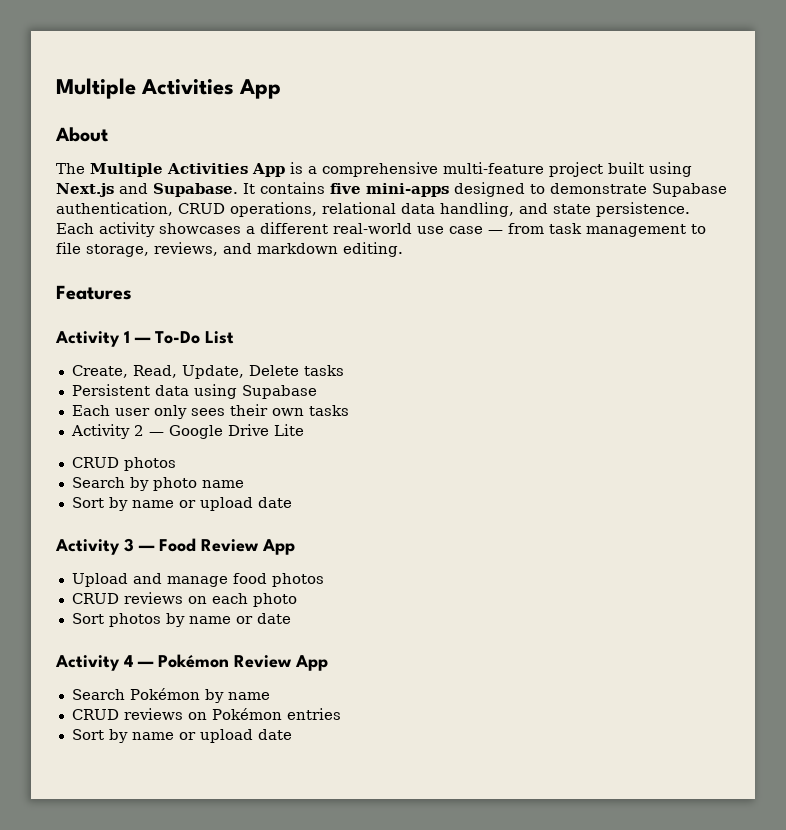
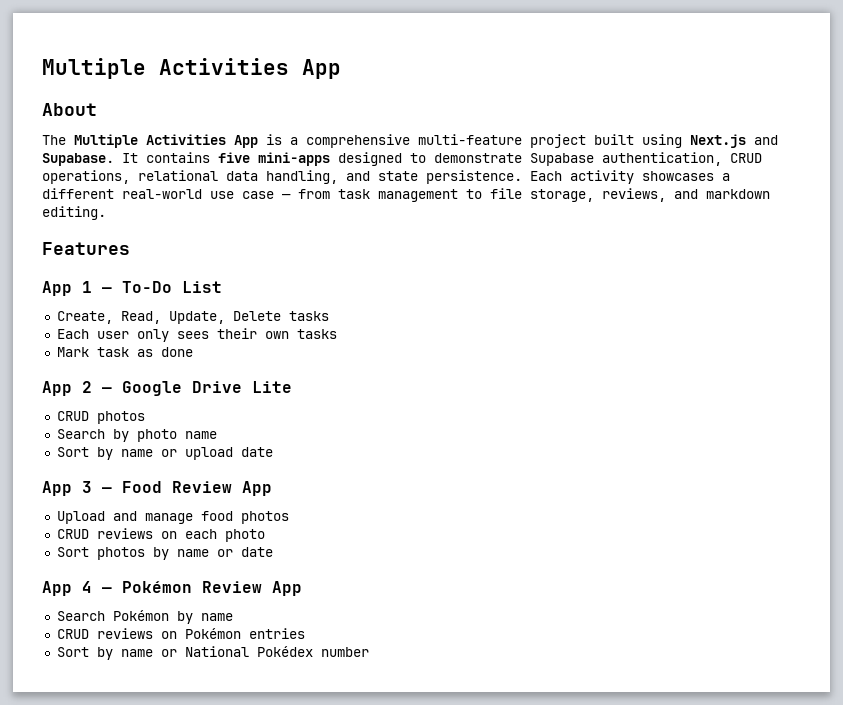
[55,331,120,347] Activity -> [42,281,72,296] App
[71,384,317,399] // Persistent data using Supabase -> (329, 316) none
[70,424,130,439] Activity -> [56,347,193,357] [42,381,72,396] Mark task as done // App
[55,539,120,555] Activity -> [42,481,72,496] App
[55,655,120,671] Activity -> [42,581,72,596] App
[199,729,292,743] upload date -> [184,646,369,657] National Pokédex number

